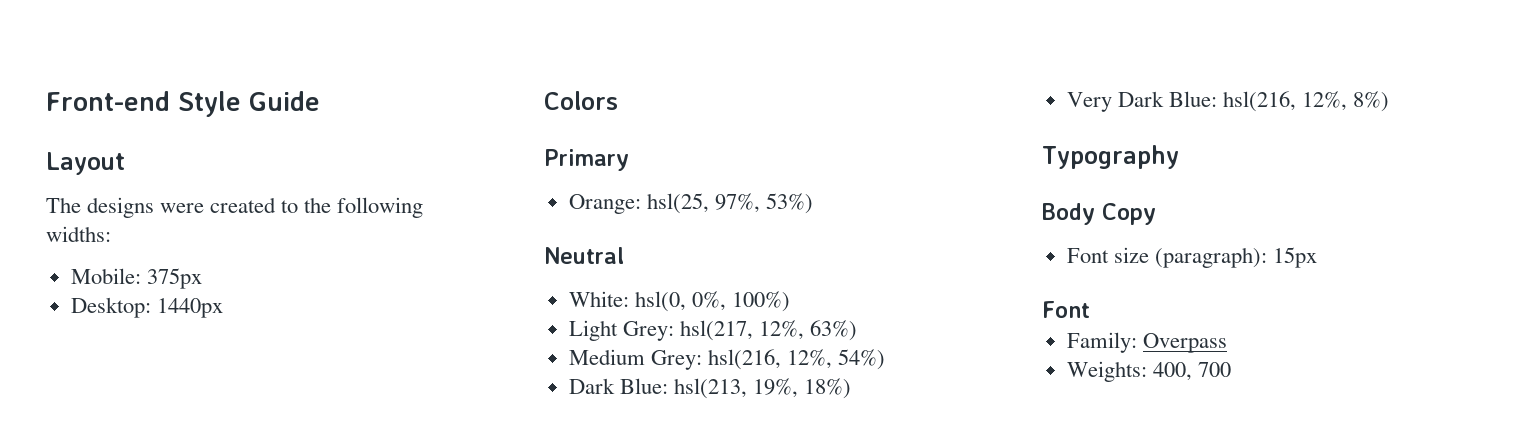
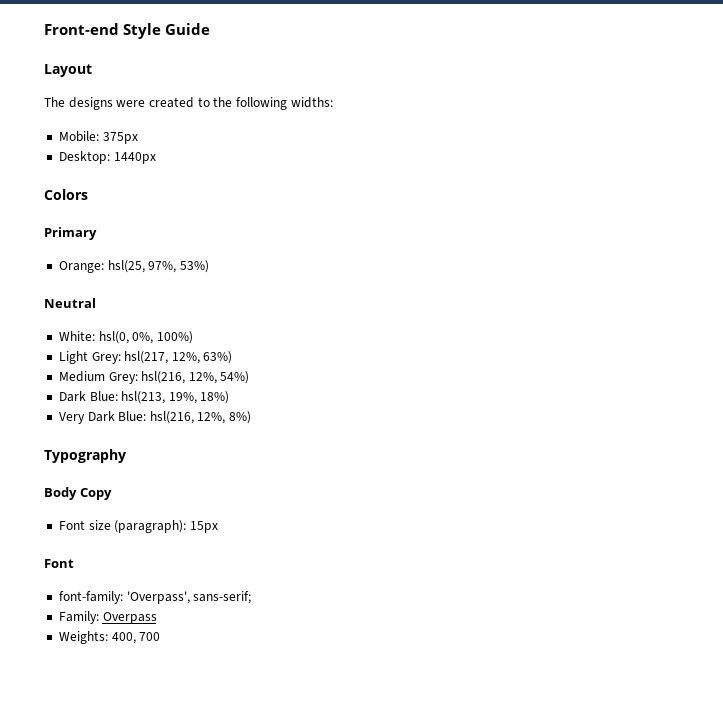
(1090, 309) none -> [58,591,252,604] // font-family: 'Overpass', sans-serif;

